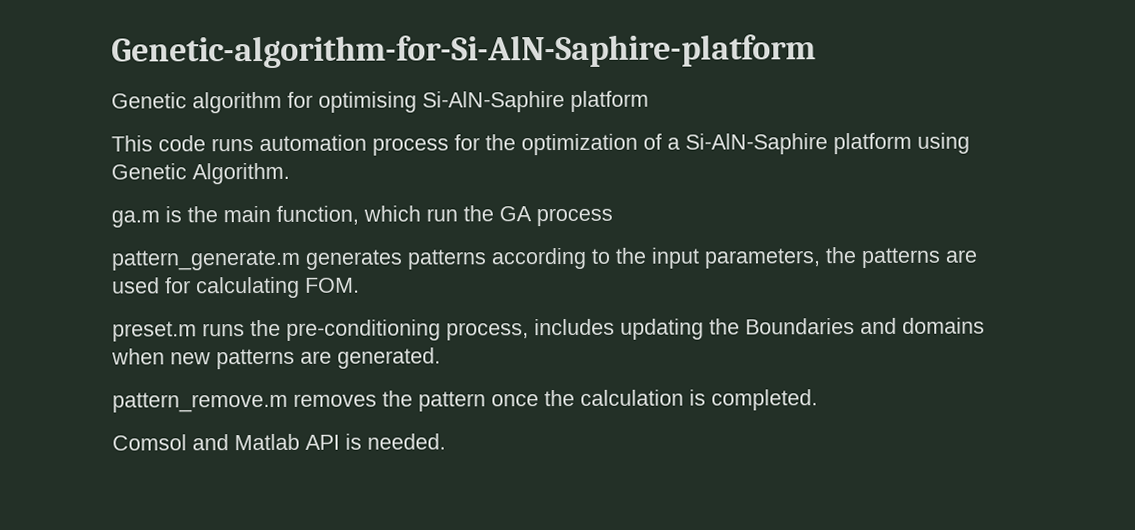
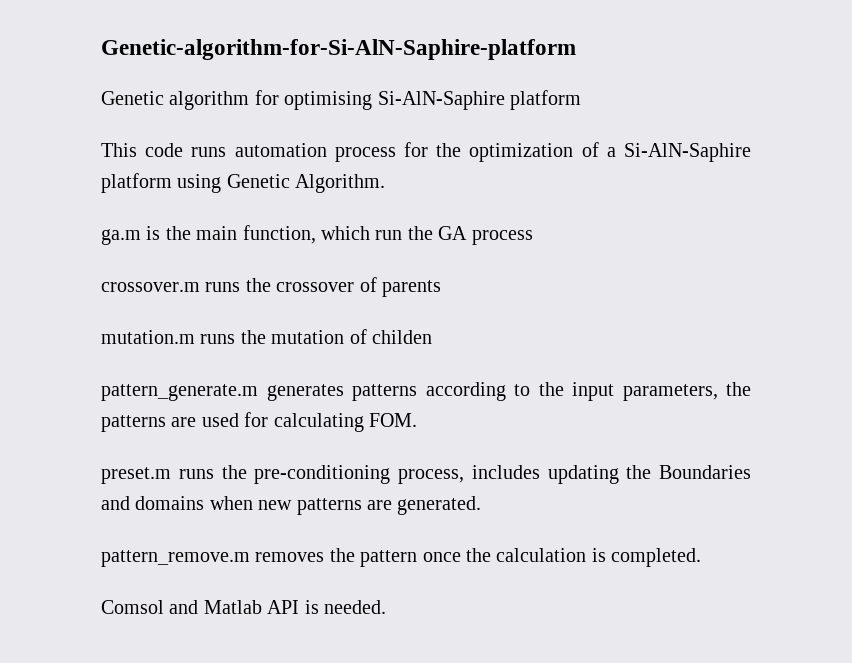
(613, 217) none -> [101,277,441,297] [101,329,432,344] // crossover.m runs the crossover of parents // mutation.m runs the mutation of childen

